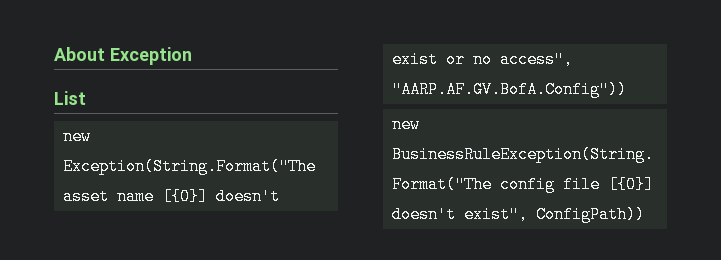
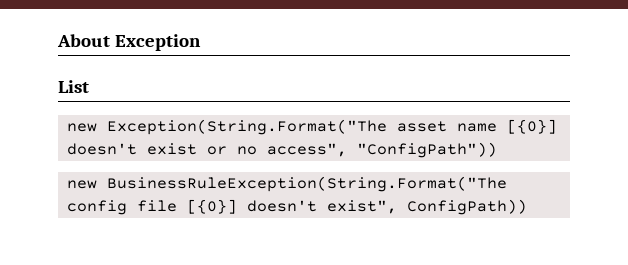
[392,81,628,98] "AARP.AF.GV.BofA.Config")) -> [356,142,497,158] "ConfigPath"))

